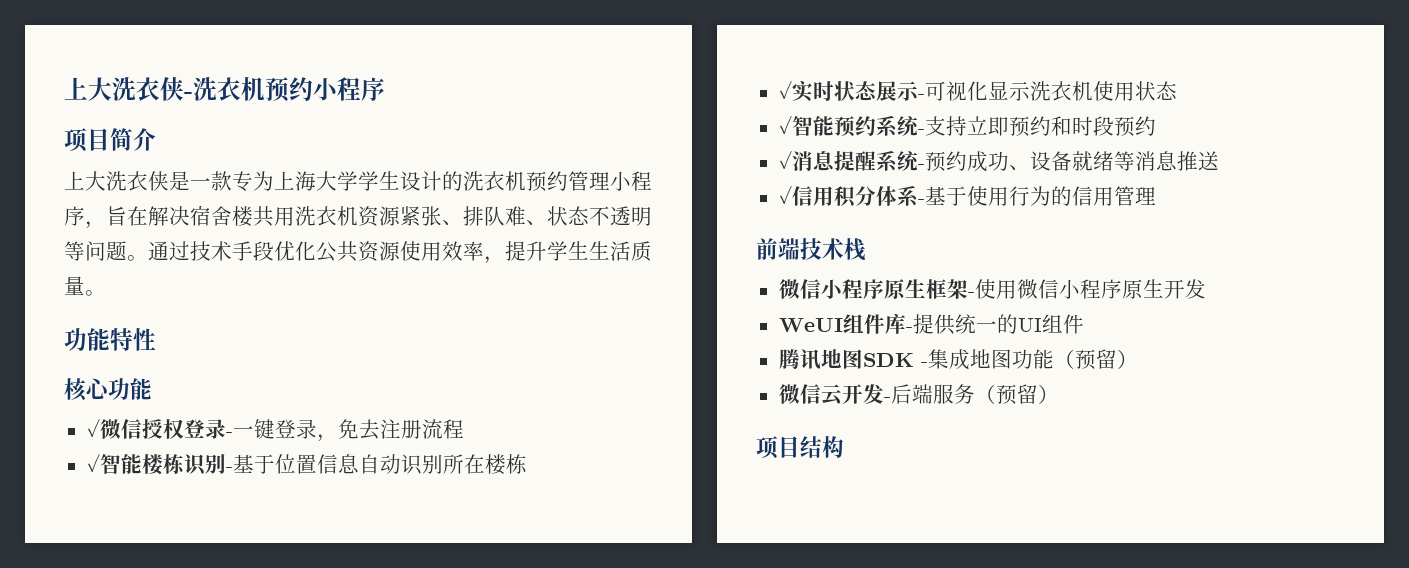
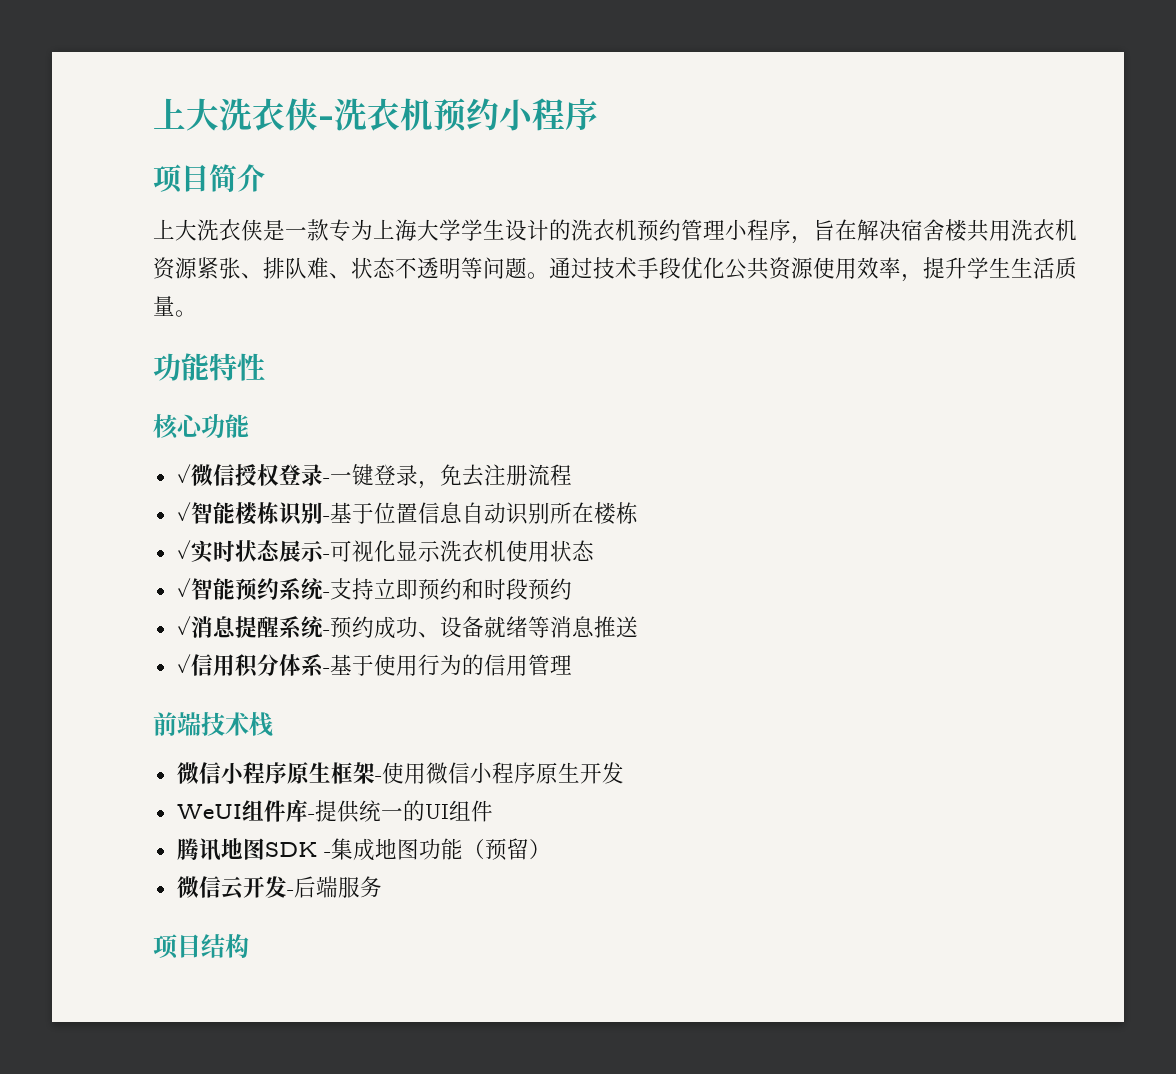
[974,384,1059,405] （预留） -> (382, 887) none

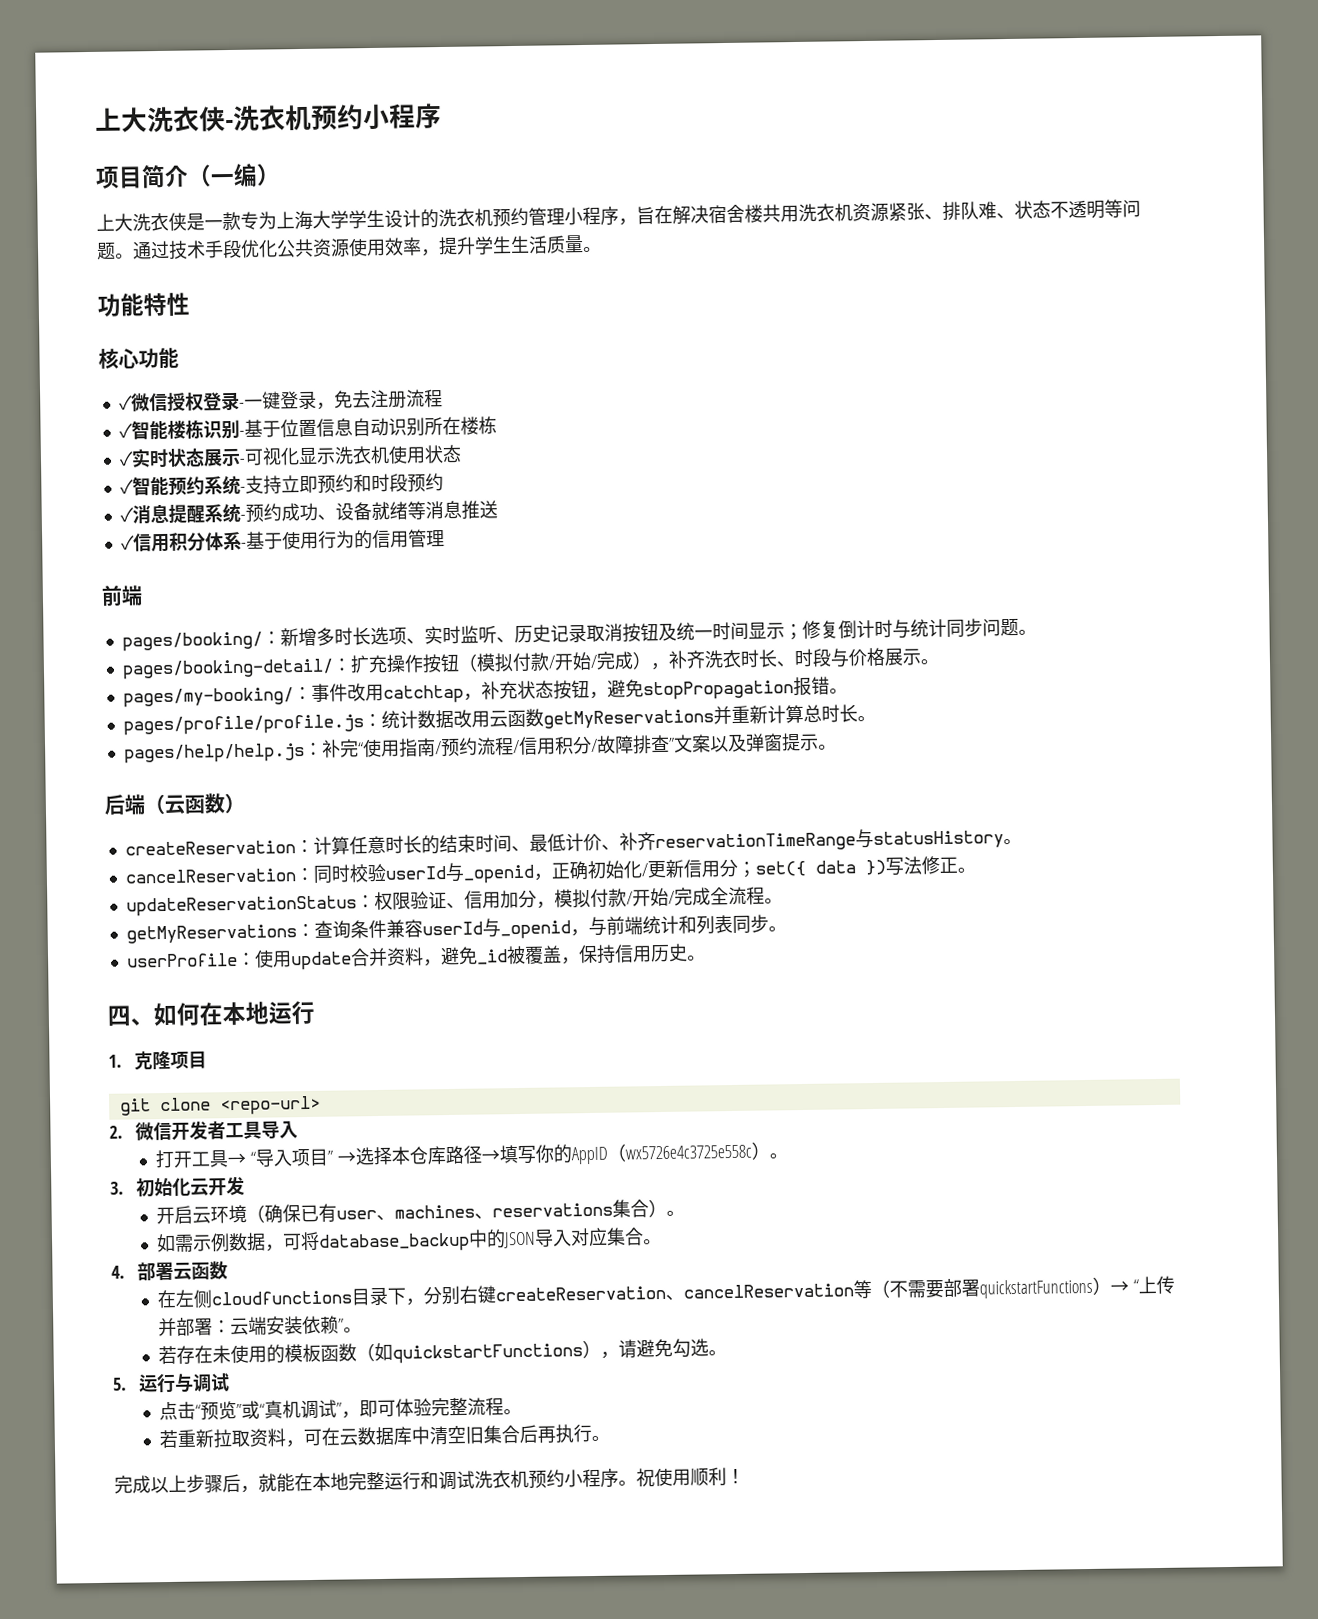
(265, 178) none -> [187,163,281,187] （一编）
[201,712,273,737] [176,762,624,784] [176,799,493,823] [176,838,551,861] [176,876,382,900] [153,934,249,959] 技术栈 // 微信小程序原生框架-使用微信小程序原生开发 // WeUI组件库-提供统一的UI组件 // 腾讯地图SDK -集成地图功能（预留） // 微信云开发-后端服务 // 项目结构 -> [121,618,1037,652] [121,647,939,680] [122,676,848,708] [122,704,876,736] [123,733,837,764] [104,792,246,815] [124,828,1022,856] [124,856,976,884] [125,886,783,917] [125,914,787,944] [125,943,706,971] [107,1000,315,1027] [108,1050,208,1071] [119,1095,321,1116] [109,1120,299,1141] [155,1141,788,1169] [110,1175,246,1198] [156,1198,686,1225] [156,1227,663,1253] [111,1261,229,1282] [157,1275,1176,1309] [158,1315,363,1337] [158,1338,728,1365] [112,1373,231,1394] [159,1397,523,1421] [159,1423,611,1449] [114,1467,745,1494] // pages/booking/：新增多时长选项、实时监听、历史记录取消按钮及统一时间显示；修复倒计时与统计同步问题。 // pages/booking-detail/：扩充操作按钮（模拟付款/开始/完成），补齐洗衣时长、时段与价格展示。 // pages/my-booking/：事件改用catchtap，补充状态按钮，避免stopPropagation报错。 // pages/profile/profile.js：统计数据改用云函数getMyReservations并重新计算总时长。 // pages/help/help.js：补完“使用指南/预约流程/信用积分/故障排查”文案以及弹窗提示。 // 后端（云函数） // createReservation：计算任意时长的结束时间、最低计价、补齐reservationTimeRange与statusHistory。 // cancelReservation：同时校验userId与_openid，正确初始化/更新信用分；set({ data })写法修正。 // updateReservationStatus：权限验证、信用加分，模拟付款/开始/完成全流程。 // getMyReservations：查询条件兼容userId与_openid，与前端统计和列表同步。 // userProfile：使用update合并资料，避免_id被覆盖，保持信用历史。 // 四、如何在本地运行 // 1.克隆项目 // git clone <repo-url> // 2.微信开发者工具导入 // 打开工具→ “导入项目” →选择本仓库路径→填写你的AppID（wx5726e4c3725e558c）。 // 3.初始化云开发 // 开启云环境（确保已有user、machines、reservations集合）。 // 如需示例数据，可将database_backup中的JSON导入对应集合。 // 4.部署云函数 // 在左侧cloudfunctions目录下，分别右键createReservation、cancelReservation等（不需要部署quickstartFunctions）→ “上传并部署：云端安装依赖”。 // 若存在未使用的模板函数（如quickstartFunctions），请避免勾选。 // 5.运行与调试 // 点击“预览”或“真机调试”，即可体验完整流程。 // 若重新拉取资料，可在云数据库中清空旧集合后再执行。 // 完成以上步骤后，就能在本地完整运行和调试洗衣机预约小程序。祝使用顺利！

